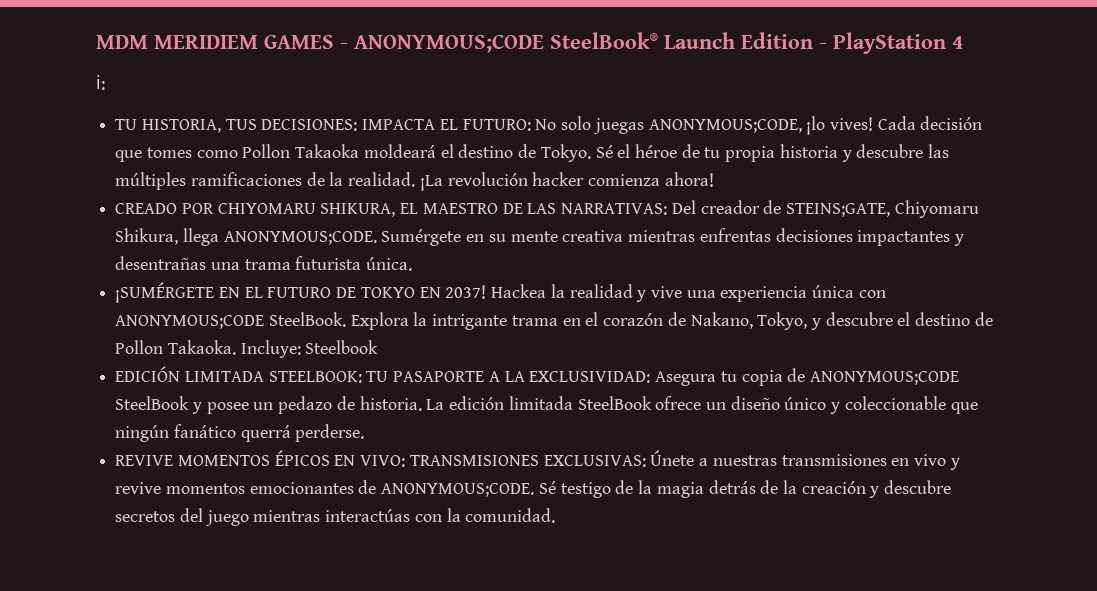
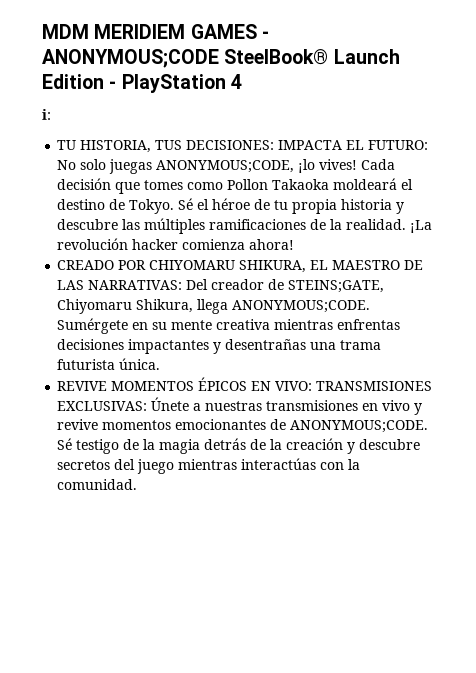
[115,282,886,303] [115,312,993,330] [115,340,379,358] [115,366,959,386] [115,396,978,414] [115,424,365,442] // ¡SUMÉRGETE EN EL FUTURO DE TOKYO EN 2037! Hackea la realidad y vive una experiencia única con ANONYMOUS;CODE SteelBook. Explora la intrigante trama en el corazón de Nakano, Tokyo, y descubre el destino de Pollon Takaoka. Incluye: Steelbook // EDICIÓN LIMITADA STEELBOOK: TU PASAPORTE A LA EXCLUSIVIDAD: Asegura tu copia de ANONYMOUS;CODE SteelBook y posee un pedazo de historia. La edición limitada SteelBook ofrece un diseño único y coleccionable que ningún fanático querrá perderse. -> (161, 364) none

